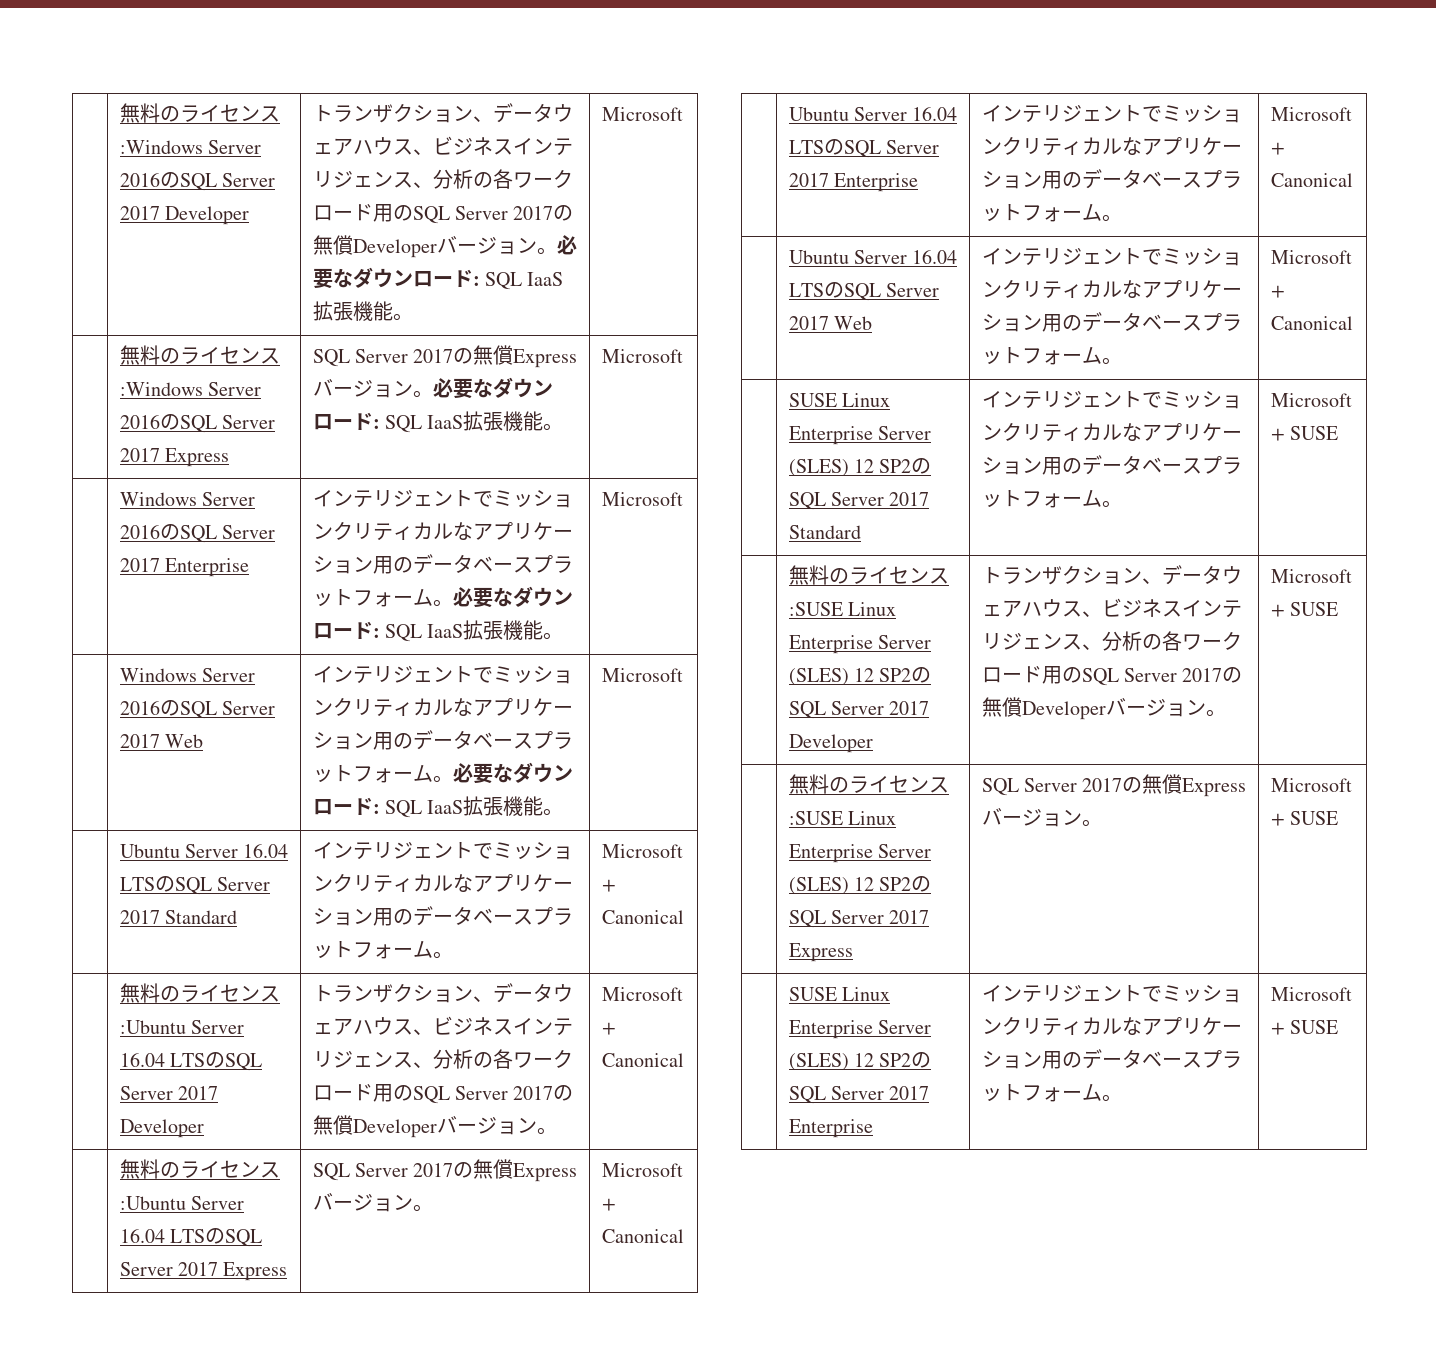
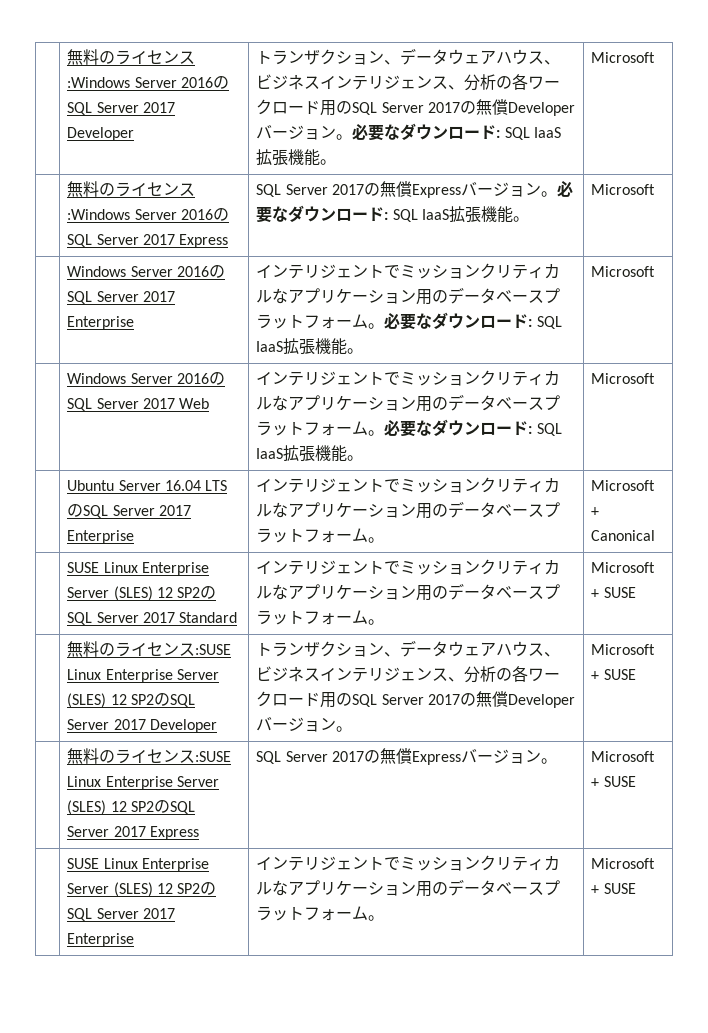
[119,843,289,858] [119,876,270,895] [119,910,237,924] [312,842,573,860] [312,873,573,893] [312,906,573,926] [312,940,453,959] [601,844,683,858] [601,879,616,892] [601,910,684,924] [119,983,280,1003] [119,1020,244,1034] [119,1052,262,1071] [119,1086,218,1100] [119,1119,204,1138] [312,983,573,1003] [312,1016,573,1036] [312,1049,573,1069] [312,1084,574,1104] [312,1115,557,1138] [601,987,683,1001] [601,1022,616,1035] [601,1053,684,1067] [119,1159,280,1179] [119,1196,244,1210] [119,1228,262,1247] [119,1262,288,1281] [312,1159,578,1182] [312,1193,433,1212] [601,1163,683,1177] [601,1198,616,1211] [601,1229,684,1243] // | Ubuntu Server 16.04 LTSのSQL Server 2017 Standard | インテリジェントでミッションクリティカルなアプリケーション用のデータベースプラットフォーム。 | Microsoft + Canonical // | 無料のライセンス:Ubuntu Server 16.04 LTSのSQL Server 2017 Developer | トランザクション、データウェアハウス、ビジネスインテリジェンス、分析の各ワークロード用のSQL Server 2017の無償Developerバージョン。 | Microsoft + Canonical // | 無料のライセンス:Ubuntu Server 16.04 LTSのSQL Server 2017 Express | SQL Server 2017の無償Expressバージョン。 | Microsoft + Canonical -> (656, 378) none
[788,249,958,264] [788,282,939,301] [788,316,872,330] [981,248,1242,266] [981,279,1242,299] [981,312,1242,332] [981,346,1122,365] [1270,250,1352,264] [1270,285,1285,298] [1270,316,1353,330] // | Ubuntu Server 16.04 LTSのSQL Server 2017 Web | インテリジェントでミッションクリティカルなアプリケーション用のデータベースプラットフォーム。 | Microsoft + Canonical -> (656, 535) none

